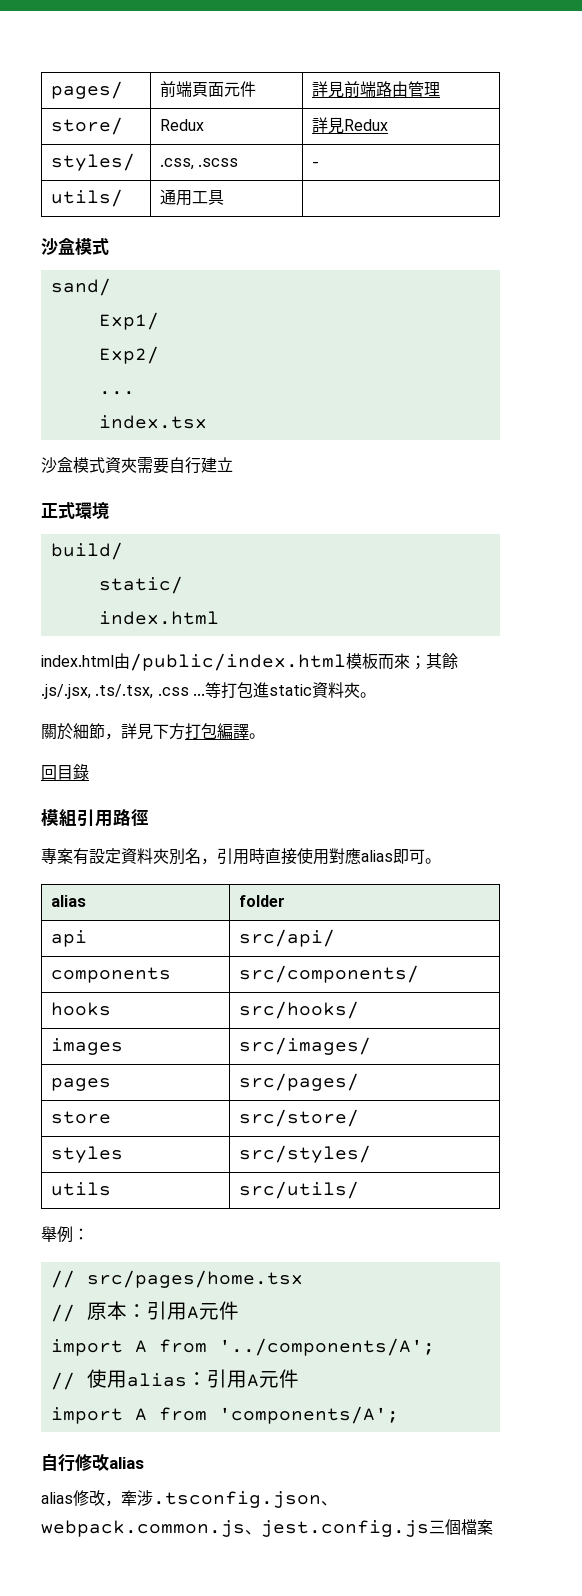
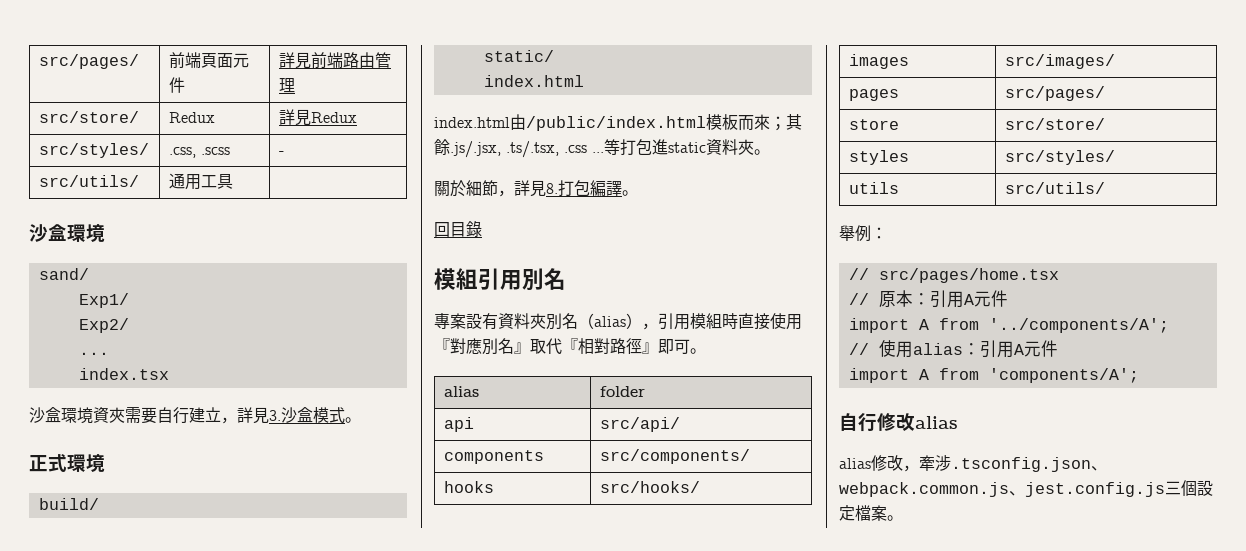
[51,81,124,99] pages/ -> [38,54,139,69] src/pages/
[51,117,124,135] store/ -> [38,111,139,123] src/store/
[51,153,136,171] styles/ -> [38,143,149,158] src/styles/
[51,189,124,207] utils/ -> [38,175,139,187] src/utils/
[75,238,109,255] 模式 -> [67,224,105,242] 環境
[73,457,105,473] 模式 -> [61,407,93,424] 環境
(233, 464) none -> [221,407,361,424] ，詳見3.沙盒模式。
[153,723,185,740] 下方 -> [546,183,558,194] 8.
[113,809,149,826] 路徑 -> [522,268,566,291] 別名
[73,848,121,865] 有設定 -> [466,313,498,330] 設有
[201,848,393,865] ，引用時直接使用對應alias -> [578,313,802,330] [434,338,658,355] （alias），引用模組時直接使用『對應別名』取代『相對路徑』
[461,1519,493,1535] 檔案 -> [1197,480,1213,496] [839,505,903,521] 設定檔案。

